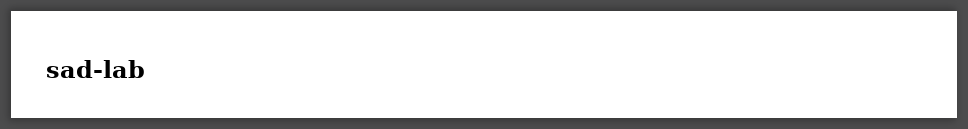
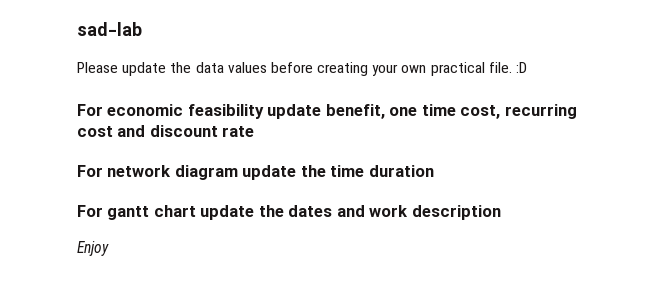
(145, 69) none -> [77,62,528,76] [77,104,577,119] [77,125,255,137] [77,165,434,180] [77,205,501,220] [77,241,109,256] // Please update the data values before creating your own practical file. :D // For economic feasibility update benefit, one time cost, recurring cost and discount rate // For network diagram update the time duration // For gantt chart update the dates and work description // Enjoy

